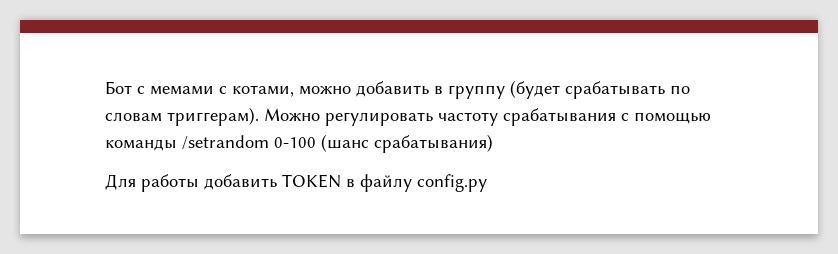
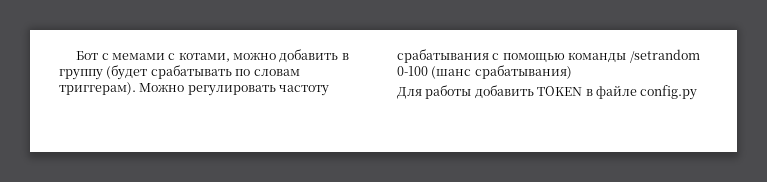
[360,174,412,192] файлу -> [595,85,637,99] файле

